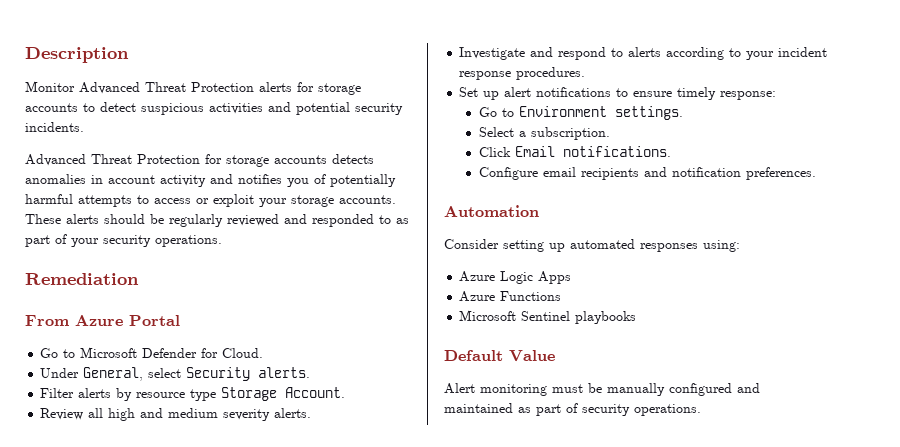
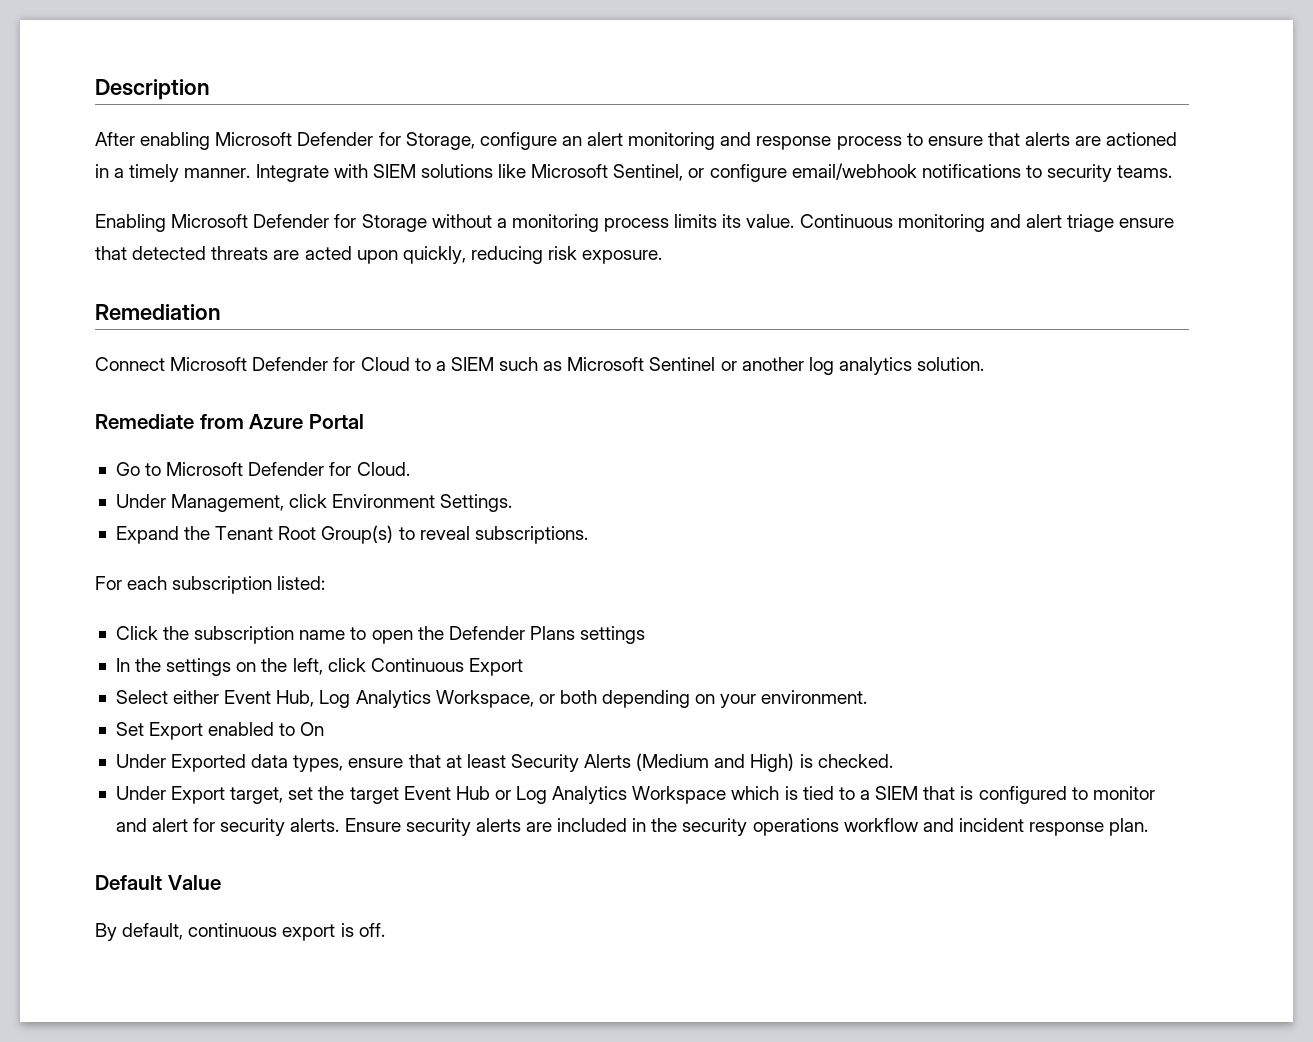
[25,81,361,95] [25,102,403,115] [25,122,84,132] [25,154,374,167] [25,174,396,187] [25,194,396,207] [25,214,409,227] [25,234,222,247] [25,273,139,285] [25,315,69,326] Monitor Advanced Threat Protection alerts for storage accounts to detect suspicious activities and potential security incidents. // Advanced Threat Protection for storage accounts detects anomalies in account activity and notifies you of potentially harmful attempts to access or exploit your storage accounts. These alerts should be regularly reviewed and responded to as part of your security operations. // Remediation // From -> [95,132,1178,150] [95,163,1173,182] [95,214,1175,232] [95,246,663,264] [95,304,221,320] [95,357,985,375] [95,414,244,429] After enabling Microsoft Defender for Storage, configure an alert monitoring and response process to ensure that alerts are actioned in a timely manner. Integrate with SIEM solutions like Microsoft Sentinel, or configure email/webhook notifications to security teams. // Enabling Microsoft Defender for Storage without a monitoring process limits its value. Continuous monitoring and alert triage ensure that detected threats are acted upon quickly, reducing risk exposure. // Remediation // Connect Microsoft Defender for Cloud to a SIEM such as Microsoft Sentinel or another log analytics solution. // Remediate from
[83,367,311,381] [40,387,346,401] [40,408,312,421] [459,47,828,60] [459,67,586,80] [459,87,777,100] [478,106,683,120] [478,127,610,140] [478,146,671,157] [478,167,816,180] [444,205,539,217] [444,239,740,252] [459,271,572,284] [459,291,562,302] [459,310,637,324] [444,350,555,362] [444,383,760,396] [444,403,701,416] General, select Security alerts. // Filter alerts by resource type Storage Account. // Review all high and medium severity alerts. // Investigate and respond to alerts according to your incident response procedures. // Set up alert notifications to ensure timely response: // Go to Environment settings. // Select a subscription. // Click Email notifications. // Configure email recipients and notification preferences. // Automation // Consider setting up automated responses using: // Azure Logic Apps // Azure Functions // Microsoft Sentinel playbooks // Default Value // Alert monitoring must be manually configured and maintained as part of security operations. -> [171,494,513,512] [115,525,588,544] [95,576,326,594] [115,626,646,644] [115,658,523,676] [115,690,868,708] [115,722,325,740] [115,753,893,772] [115,786,1155,804] [115,818,1149,836] [95,875,221,890] [95,923,385,941] Management, click Environment Settings. // Expand the Tenant Root Group(s) to reveal subscriptions. // For each subscription listed: // Click the subscription name to open the Defender Plans settings // In the settings on the left, click Continuous Export // Select either Event Hub, Log Analytics Workspace, or both depending on your environment. // Set Export enabled to On // Under Exported data types, ensure that at least Security Alerts (Medium and High) is checked. // Under Export target, set the target Event Hub or Log Analytics Workspace which is tied to a SIEM that is configured to monitor and alert for security alerts. Ensure security alerts are included in the security operations workflow and incident response plan. // Default Value // By default, continuous export is off.

